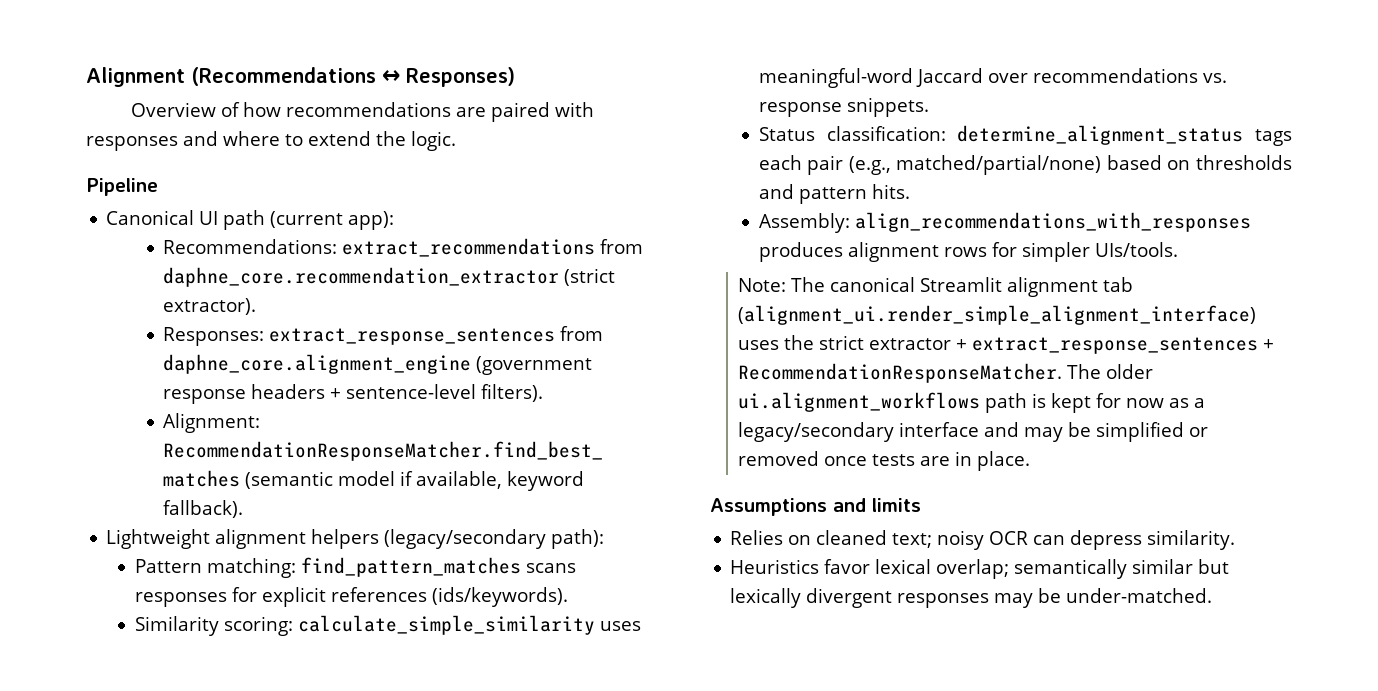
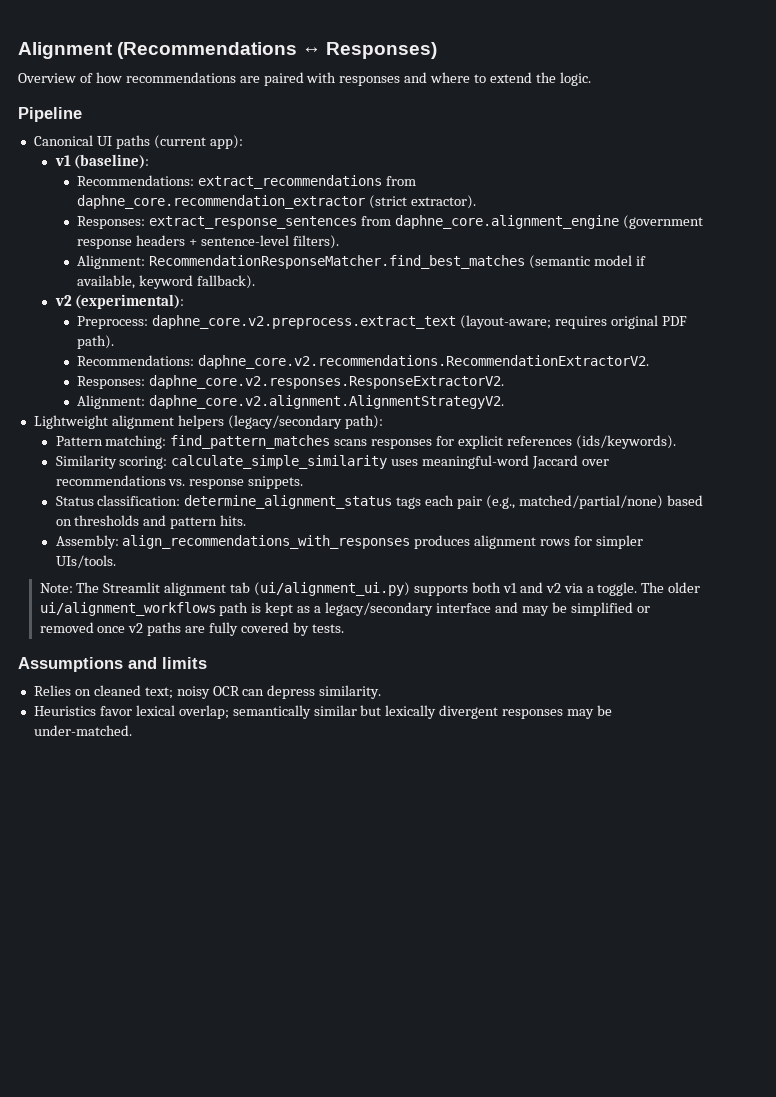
[223,210,266,230] path -> [115,135,150,149] paths
(395, 220) none -> [54,154,150,169] // v1 (baseline):
(244, 509) none -> [54,294,185,309] [77,315,687,329] [77,335,115,349] [77,355,649,369] [77,375,504,389] [77,395,504,409] // v2 (experimental): // Preprocess: daphne_core.v2.preprocess.extract_text (layout-aware; requires original PDF path). // Recommendations: daphne_core.v2.recommendations.RecommendationExtractorV2. // Responses: daphne_core.v2.responses.ResponseExtractorV2. // Alignment: daphne_core.v2.alignment.AlignmentStrategyV2.
[830,277,916,292] canonical -> (100, 587) none
[738,305,1257,325] [738,335,1275,354] [738,363,1063,383] (alignment_ui.render_simple_alignment_interface) uses the strict extractor + extract_response_sentences + RecommendationResponseMatcher. -> [254,582,638,596] (ui/alignment_ui.py) supports both v1 and v2 via a toggle.
[738,392,981,412] ui.alignment_workflows -> [39,602,216,616] ui/alignment_workflows
[1096,393,1165,408] for now -> (294, 609) none
[872,451,1031,471] tests are in place. -> [128,622,344,636] v2 paths are fully covered by tests.

